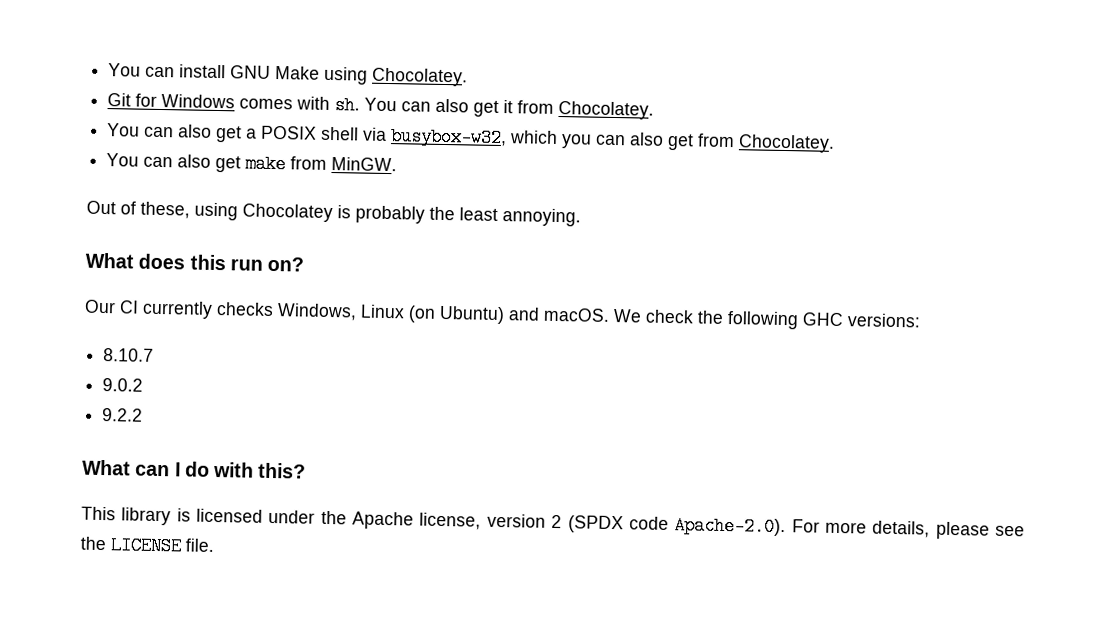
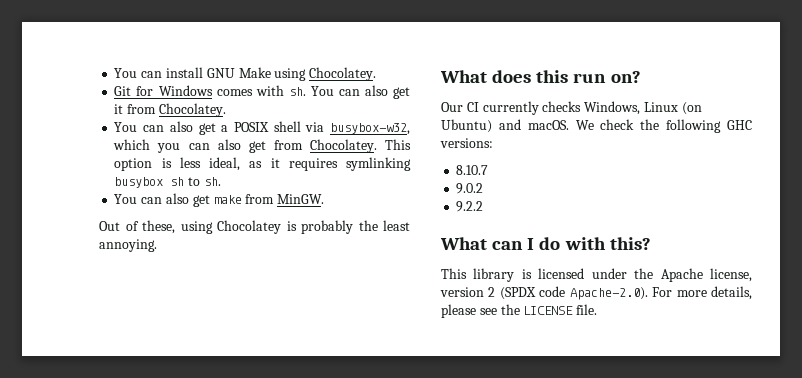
(836, 143) none -> [385,139,411,150] [114,157,411,171] [114,177,221,188] This option is less ideal, as it requires symlinking busybox sh to sh.

